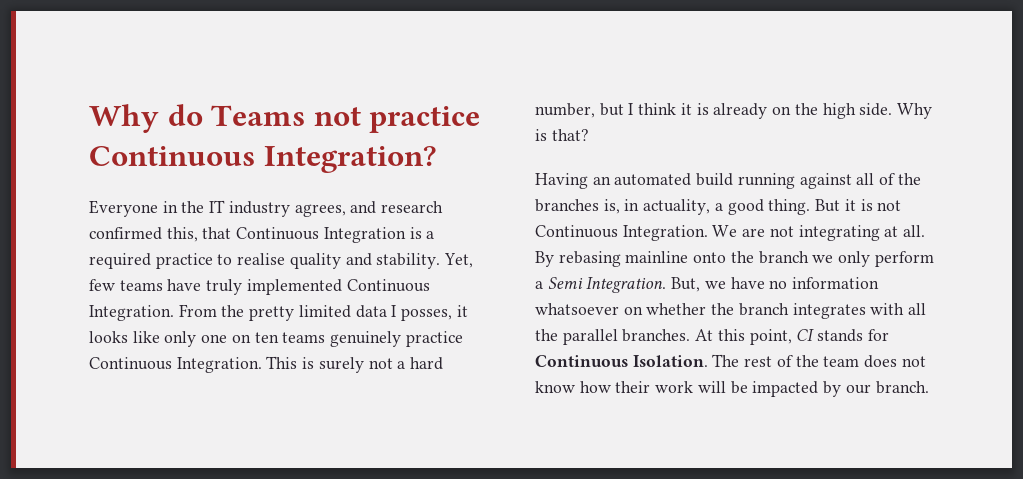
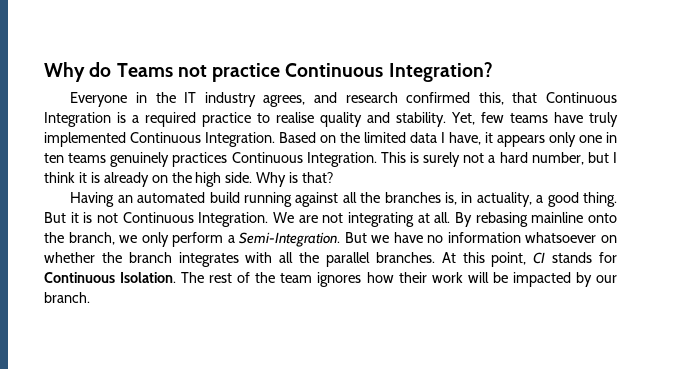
[178,304,468,321] [89,331,160,343] From the pretty limited data I posses, it looks like -> [279,132,545,147] Based on the limited data I have, it appears
[231,334,251,343] on -> [606,132,617,143] in
[405,331,463,347] practice -> [172,152,228,167] practices
[879,173,896,185] of -> (357, 197) none
[758,251,809,264] branch -> [68,232,115,245] branch,
[547,277,701,293] Semi Integration. But, -> [239,232,367,247] Semi-Integration. But
[864,355,926,368] [535,381,575,393] does not know -> [317,272,362,287] ignores

